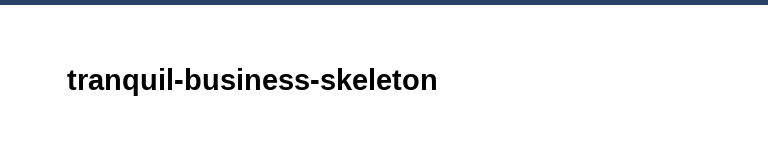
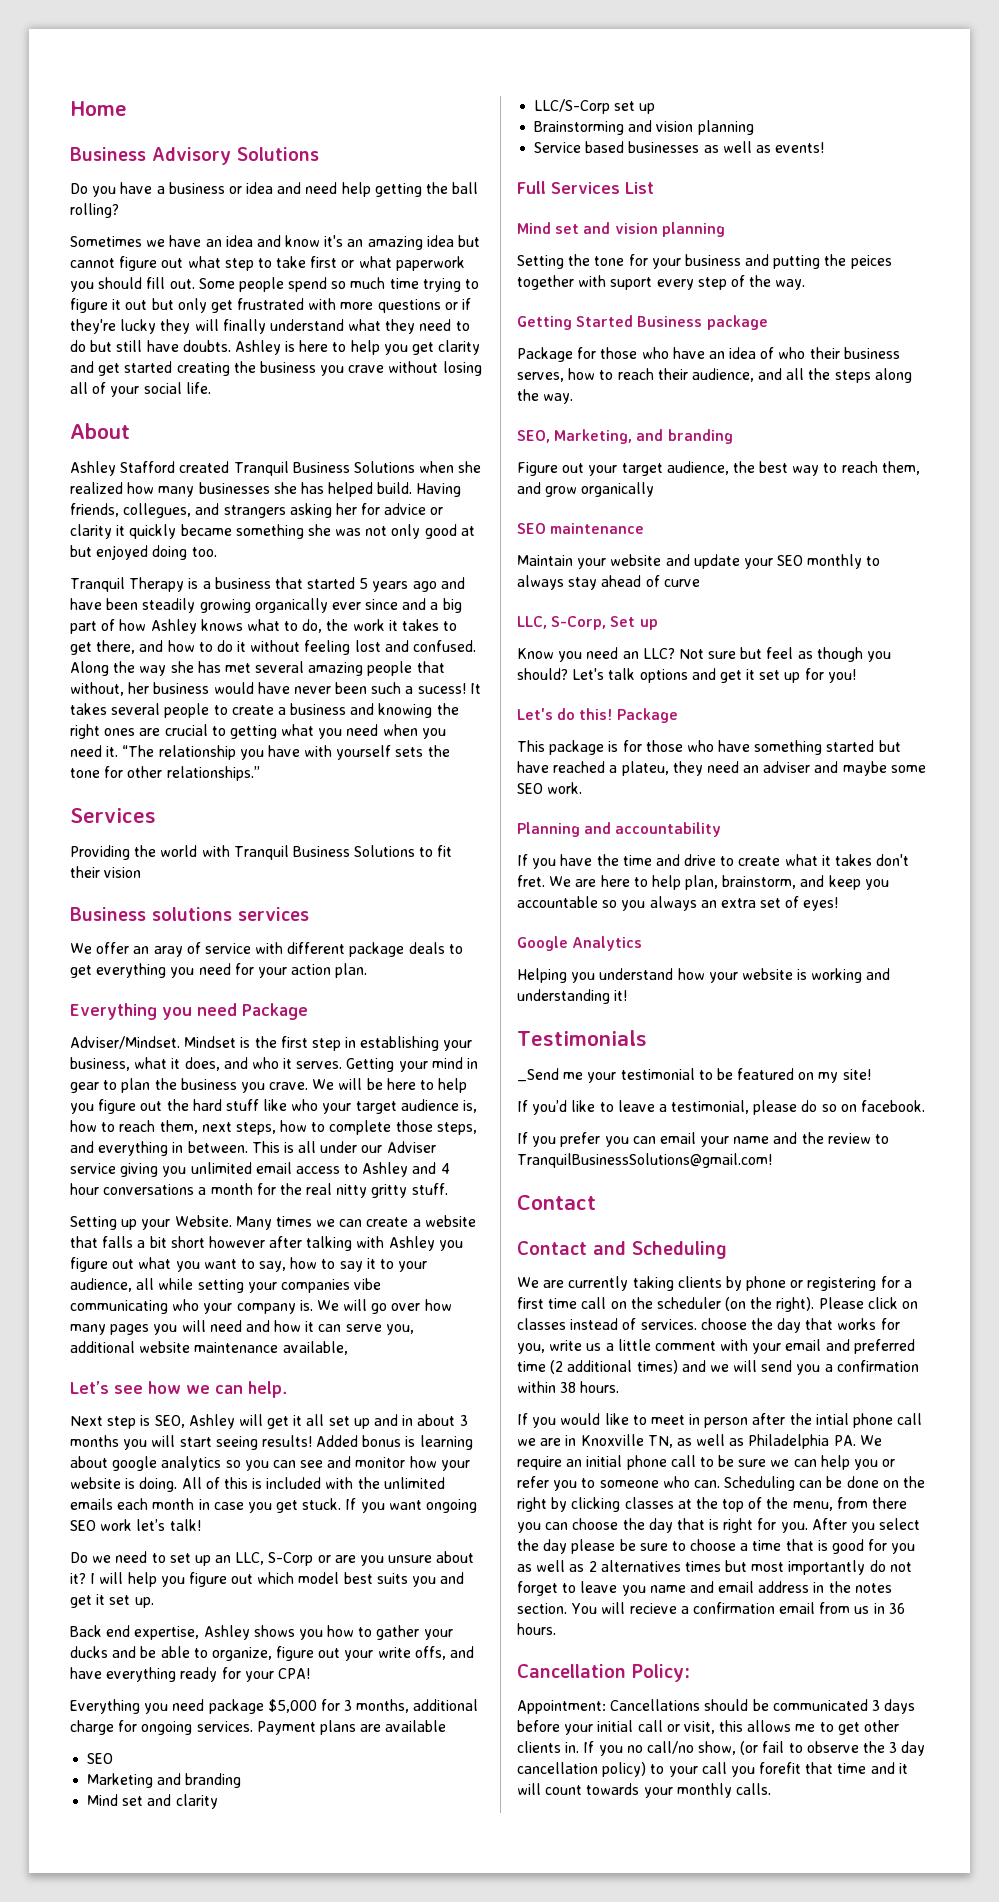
[67,68,438,96] tranquil-business-skeleton -> [70,101,127,116] [70,147,319,165] [70,182,479,197] [70,203,119,218] [70,235,481,250] [70,256,465,271] [70,277,480,292] [70,298,472,313] [70,319,470,334] [70,340,481,355] [70,361,482,376] [70,382,211,397] [70,423,130,439] [70,461,482,476] [70,482,462,497] [70,503,444,518] [70,524,475,539] [70,545,217,560] [70,577,465,592] [70,598,462,613] [70,619,458,634] [70,640,477,655] [70,661,445,676] [70,682,481,696] [70,703,459,718] [70,724,446,739] [70,745,450,760] [70,766,260,781] [70,808,156,823] [70,845,453,860] [70,866,142,878] [70,907,309,921] [70,942,463,957] [70,963,368,978] [70,1003,308,1020] [70,1036,473,1051] [70,1057,479,1072] [70,1078,468,1093] [70,1099,478,1114] [70,1120,477,1135] [70,1141,436,1156] [70,1162,450,1177] [70,1183,448,1198] [70,1215,476,1230] [70,1236,463,1251] [70,1257,428,1272] [70,1278,382,1293] [70,1299,452,1314] [70,1320,414,1335] [70,1341,348,1355] [70,1381,287,1398] [70,1414,468,1429] [70,1435,473,1450] [70,1456,470,1471] [70,1477,445,1492] [70,1498,478,1513] [70,1519,201,1531] [70,1551,475,1566] [70,1572,465,1587] [70,1594,154,1608] [70,1625,453,1640] [70,1646,475,1661] [70,1667,310,1682] [70,1699,479,1714] [70,1720,447,1735] [87,1753,114,1764] [87,1773,242,1788] [87,1794,218,1809] [534,99,656,114] [534,120,754,135] [534,141,825,153] [517,181,654,194] [517,222,725,237] [517,254,892,269] [517,275,806,290] [517,315,768,330] [517,347,900,362] [517,368,912,383] [517,389,574,404] [517,429,733,444] [517,461,920,476] [517,482,655,497] [517,523,645,534] [517,554,881,569] [517,575,700,590] [517,616,658,630] [517,647,892,662] [517,668,856,683] [517,708,678,723] [517,740,901,755] [517,761,926,776] [517,782,583,794] [517,822,722,837] [517,854,910,869] [517,875,889,890] [517,896,839,911] [517,936,643,951] [517,968,891,983] [517,989,628,1004] [517,1030,647,1046] [517,1068,871,1083] [517,1100,926,1115] [517,1132,890,1147] [517,1153,772,1168] [517,1195,596,1210] [517,1241,727,1259] [517,1276,912,1291] [517,1297,919,1312] [517,1318,900,1333] [517,1339,915,1354] [517,1360,919,1375] [517,1381,620,1393] [517,1413,923,1428] [517,1434,882,1449] [517,1455,896,1470] [517,1476,926,1491] [517,1497,908,1512] [517,1518,921,1533] [517,1539,916,1554] [517,1560,912,1575] [517,1581,892,1596] [517,1602,905,1614] [517,1623,556,1635] [517,1664,690,1682] [517,1699,916,1714] [517,1720,900,1735] [517,1741,926,1756] [517,1762,908,1777] [517,1783,771,1798] Home // Business Advisory Solutions // Do you have a business or idea and need help getting the ball rolling? // Sometimes we have an idea and know it's an amazing idea but cannot figure out what step to take first or what paperwork you should fill out. Some people spend so much time trying to figure it out but only get frustrated with more questions or if they're lucky they will finally understand what they need to do but still have doubts. Ashley is here to help you get clarity and get started creating the business you crave without losing all of your social life. // About // Ashley Stafford created Tranquil Business Solutions when she realized how many businesses she has helped build. Having friends, collegues, and strangers asking her for advice or clarity it quickly became something she was not only good at but enjoyed doing too. // Tranquil Therapy is a business that started 5 years ago and have been steadily growing organically ever since and a big part of how Ashley knows what to do, the work it takes to get there, and how to do it without feeling lost and confused. Along the way she has met several amazing people that without, her business would have never been such a sucess! It takes several people to create a business and knowing the right ones are crucial to getting what you need when you need it. “The relationship you have with yourself sets the tone for other relationships.” // Services // Providing the world with Tranquil Business Solutions to fit their vision // Business solutions services // We offer an aray of service with different package deals to get everything you need for your action plan. // Everything you need Package // Adviser/Mindset. Mindset is the first step in establishing your business, what it does, and who it serves. Getting your mind in gear to plan the business you crave. We will be here to help you figure out the hard stuff like who your target audience is, how to reach them, next steps, how to complete those steps, and everything in between. This is all under our Adviser service giving you unlimited email access to Ashley and 4 hour conversations a month for the real nitty gritty stuff. // Setting up your Website. Many times we can create a website that falls a bit short however after talking with Ashley you figure out what you want to say, how to say it to your audience, all while setting your companies vibe communicating who your company is. We will go over how many pages you will need and how it can serve you, additional website maintenance available, // Let’s see how we can help. // Next step is SEO, Ashley will get it all set up and in about 3 months you will start seeing results! Added bonus is learning about google analytics so you can see and monitor how your website is doing. All of this is included with the unlimited emails each month in case you get stuck. If you want ongoing SEO work let’s talk! // Do we need to set up an LLC, S-Corp or are you unsure about it? I will help you figure out which model best suits you and get it set up. // Back end expertise, Ashley shows you how to gather your ducks and be able to organize, figure out your write offs, and have everything ready for your CPA! // Everything you need package $5,000 for 3 months, additional charge for ongoing services. Payment plans are available // SEO // Marketing and branding // Mind set and clarity // LLC/S-Corp set up // Brainstorming and vision planning // Service based businesses as well as events! // Full Services List // Mind set and vision planning // Setting the tone for your business and putting the peices together with suport every step of the way. // Getting Started Business package // Package for those who have an idea of who their business serves, how to reach their audience, and all the steps along the way. // SEO, Marketing, and branding // Figure out your target audience, the best way to reach them, and grow organically // SEO maintenance // Maintain your website and update your SEO monthly to always stay ahead of curve // LLC, S-Corp, Set up // Know you need an LLC? Not sure but feel as though you should? Let's talk options and get it set up for you! // Let's do this! Package // This package is for those who have something started but have reached a plateu, they need an adviser and maybe some SEO work. // Planning and accountability // If you have the time and drive to create what it takes don't fret. We are here to help plan, brainstorm, and keep you accountable so you always an extra set of eyes! // Google Analytics // Helping you understand how your website is working and understanding it! // Testimonials // _Send me your testimonial to be featured on my site! // If you’d like to leave a testimonial, please do so on facebook. // If you prefer you can email your name and the review to TranquilBusinessSolutions@gmail.com! // Contact // Contact and Scheduling // We are currently taking clients by phone or registering for a first time call on the scheduler (on the right). Please click on classes instead of services. choose the day that works for you, write us a little comment with your email and preferred time (2 additional times) and we will send you a confirmation within 38 hours. // If you would like to meet in person after the intial phone call we are in Knoxville TN, as well as Philadelphia PA. We require an initial phone call to be sure we can help you or refer you to someone who can. Scheduling can be done on the right by clicking classes at the top of the menu, from there you can choose the day that is right for you. After you select the day please be sure to choose a time that is good for you as well as 2 alternatives times but most importantly do not forget to leave you name and email address in the notes section. You will recieve a confirmation email from us in 36 hours. // Cancellation Policy: // Appointment: Cancellations should be communicated 3 days before your initial call or visit, this allows me to get other clients in. If you no call/no show, (or fail to observe the 3 day cancellation policy) to your call you forefit that time and it will count towards your monthly calls.

